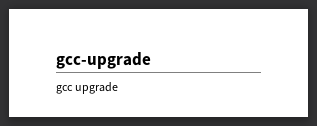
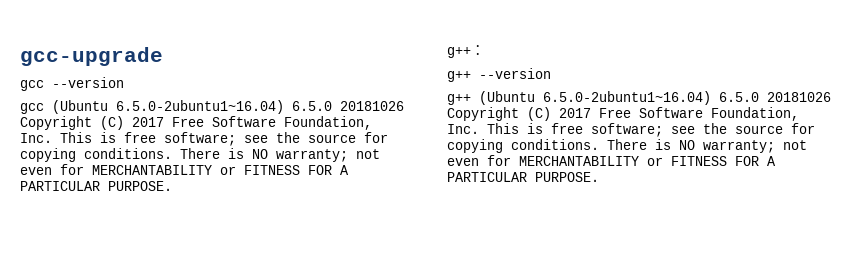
[75,82,119,94] upgrade -> [52,77,124,88] [20,100,404,114] [20,116,372,130] [20,132,388,146] [20,148,380,162] [20,164,349,175] [20,181,172,191] [447,45,485,58] [447,68,551,82] [447,91,831,105] [447,107,799,121] [447,123,815,137] [447,139,807,153] [447,155,776,166] [447,172,599,182] --version // gcc (Ubuntu 6.5.0-2ubuntu1~16.04) 6.5.0 20181026 Copyright (C) 2017 Free Software Foundation, Inc. This is free software; see the source for copying conditions. There is NO warranty; not even for MERCHANTABILITY or FITNESS FOR A PARTICULAR PURPOSE. // g++： // g++ --version // g++ (Ubuntu 6.5.0-2ubuntu1~16.04) 6.5.0 20181026 Copyright (C) 2017 Free Software Foundation, Inc. This is free software; see the source for copying conditions. There is NO warranty; not even for MERCHANTABILITY or FITNESS FOR A PARTICULAR PURPOSE.

